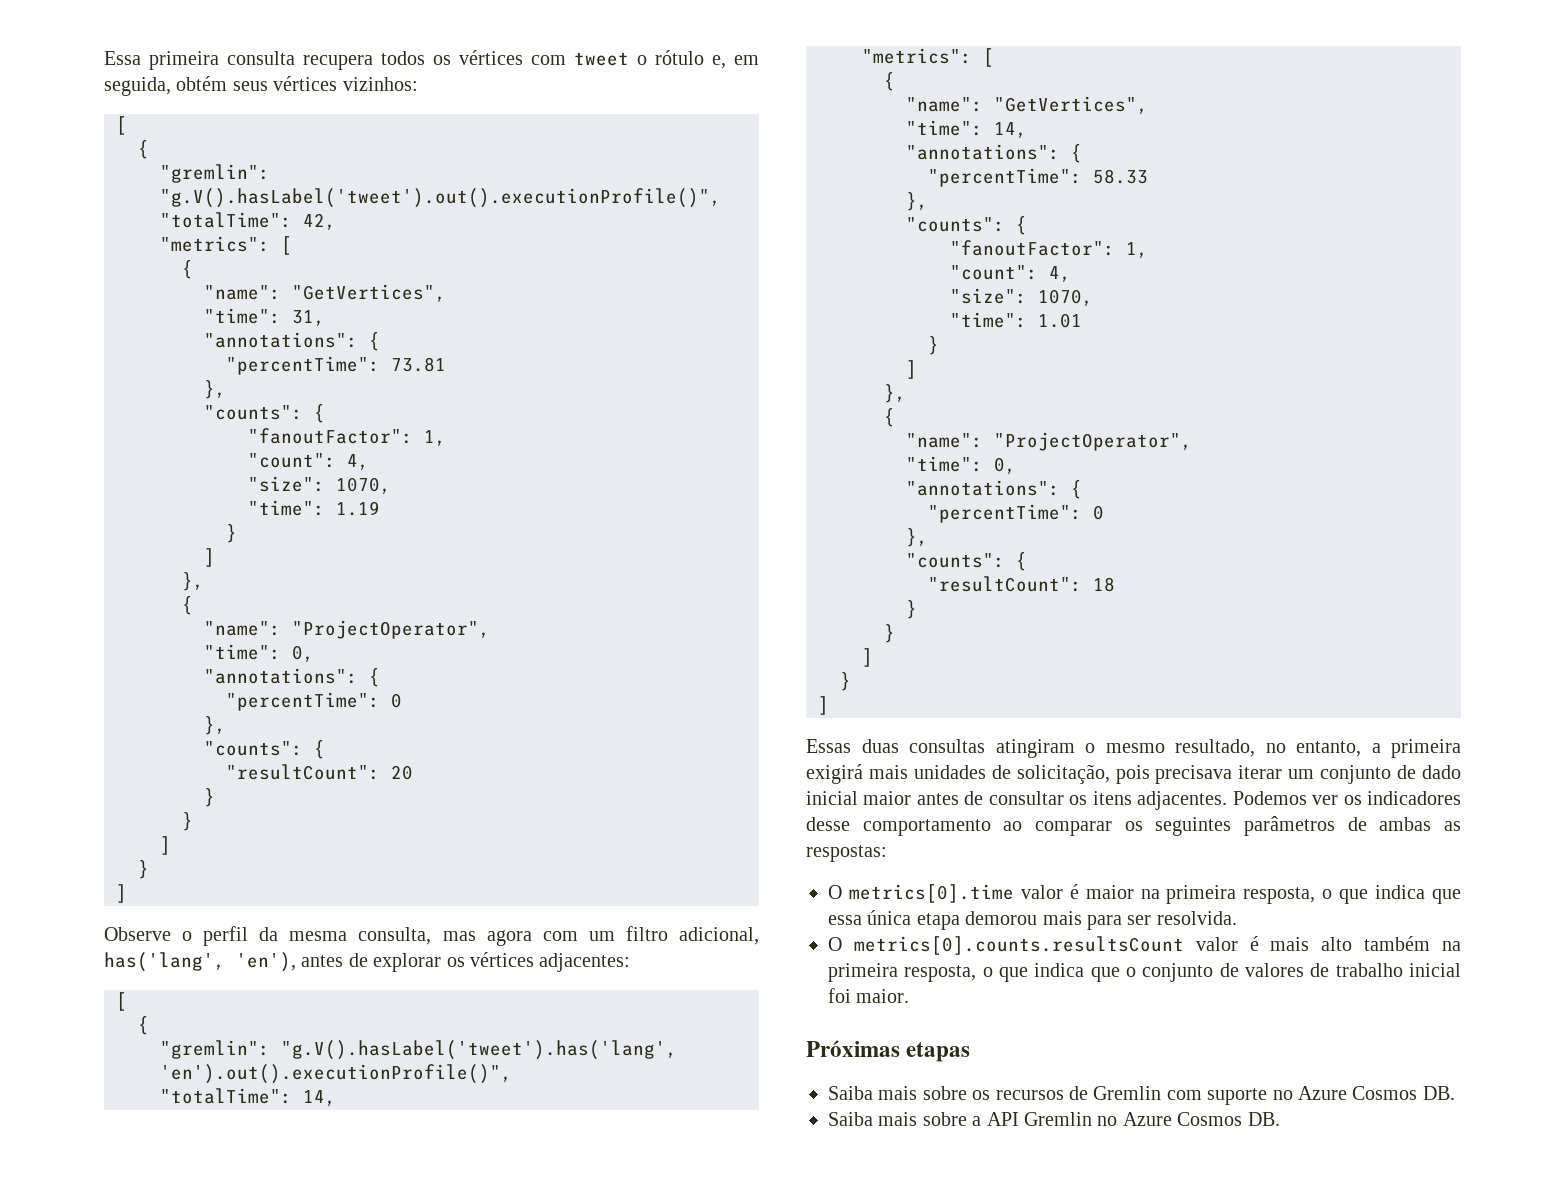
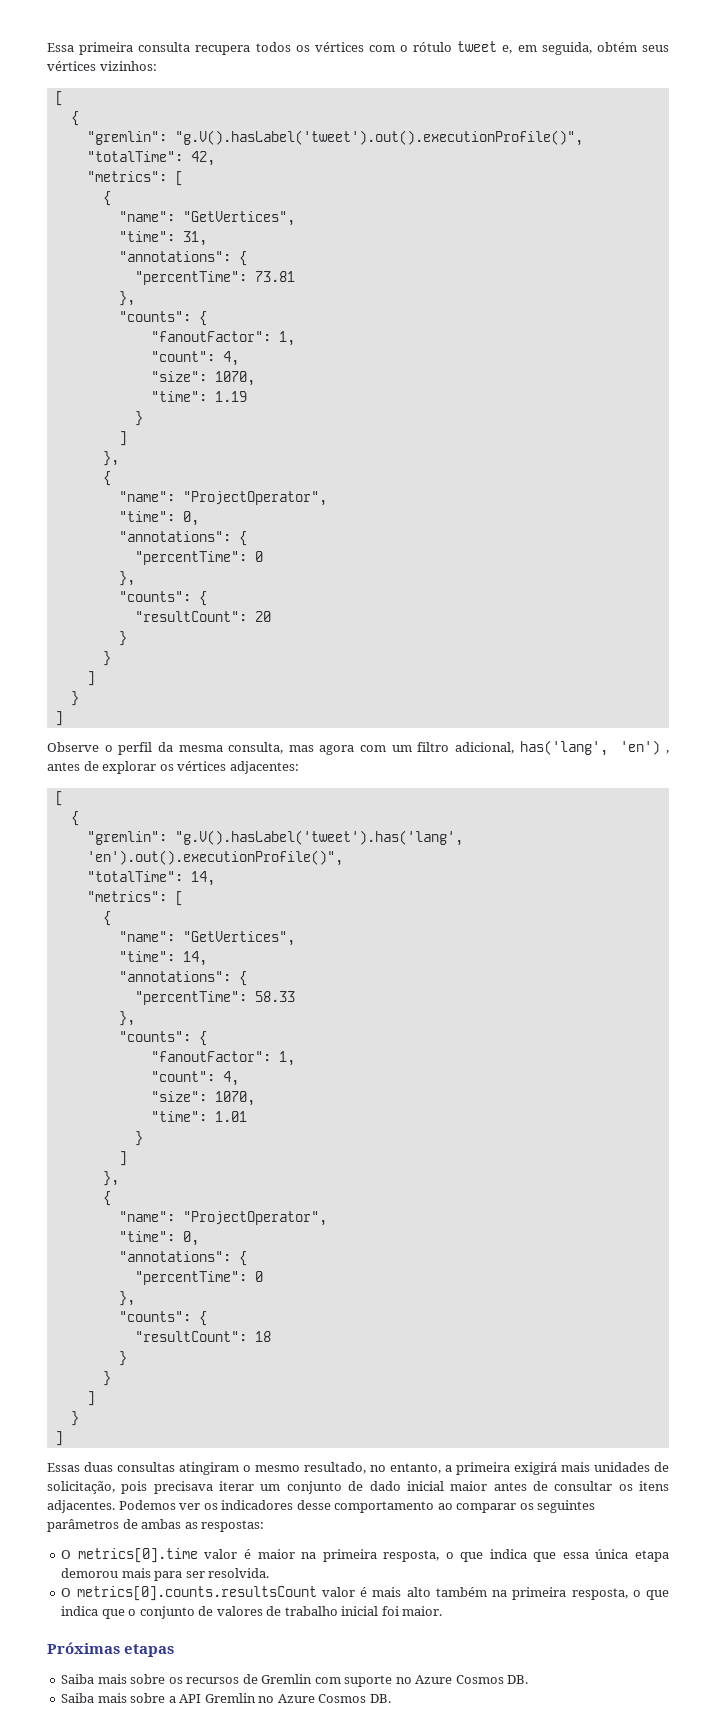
[574,52,629,66] tweet -> (395, 48) none
(704, 57) none -> [457,41,498,52] tweet
[236,952,296,972] 'en'), -> [620,740,670,755] 'en') ,

